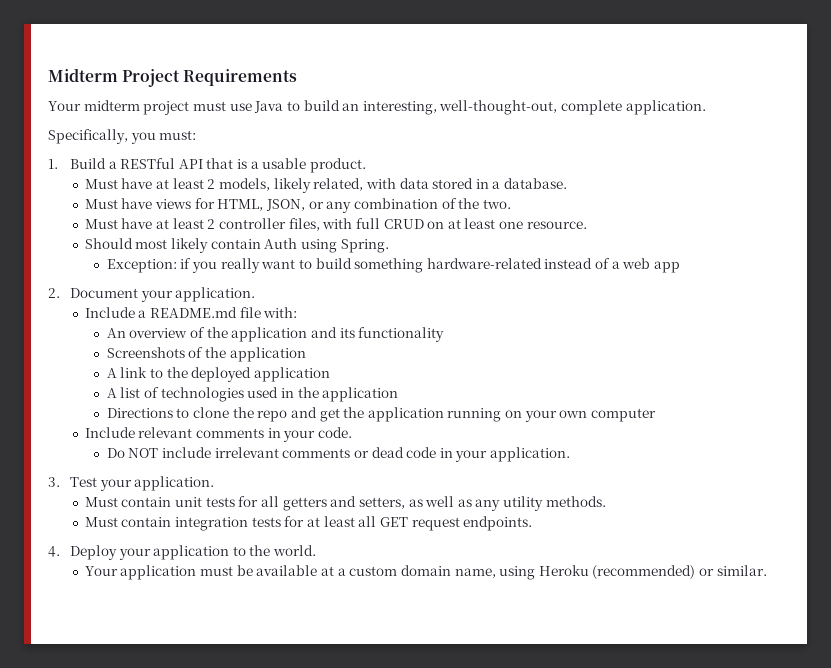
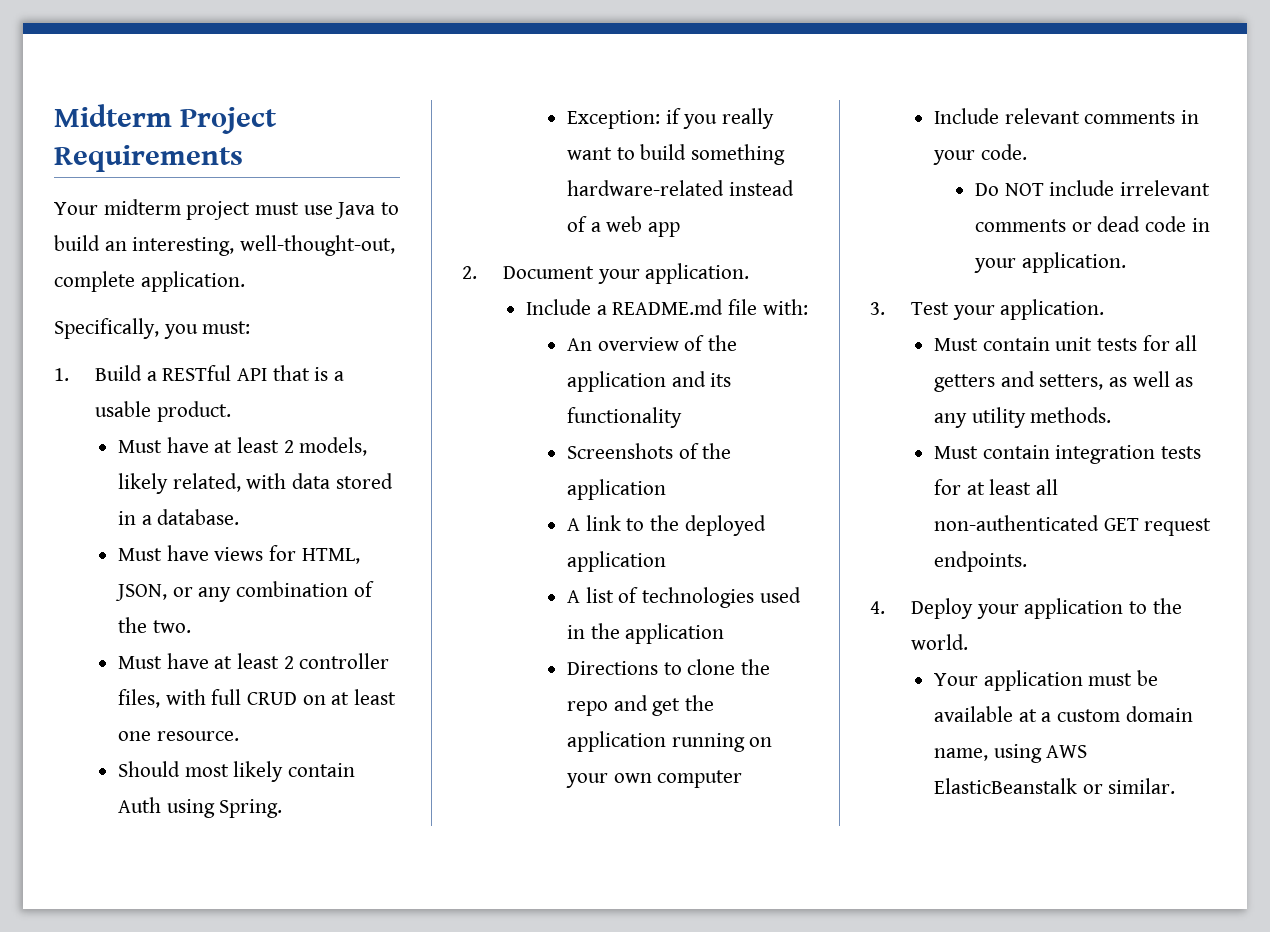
(377, 521) none -> [934,515,1100,531] non-authenticated
[538,565,696,579] Heroku (recommended) -> [1046,745,1088,758] [934,778,1078,794] AWS ElasticBeanstalk

